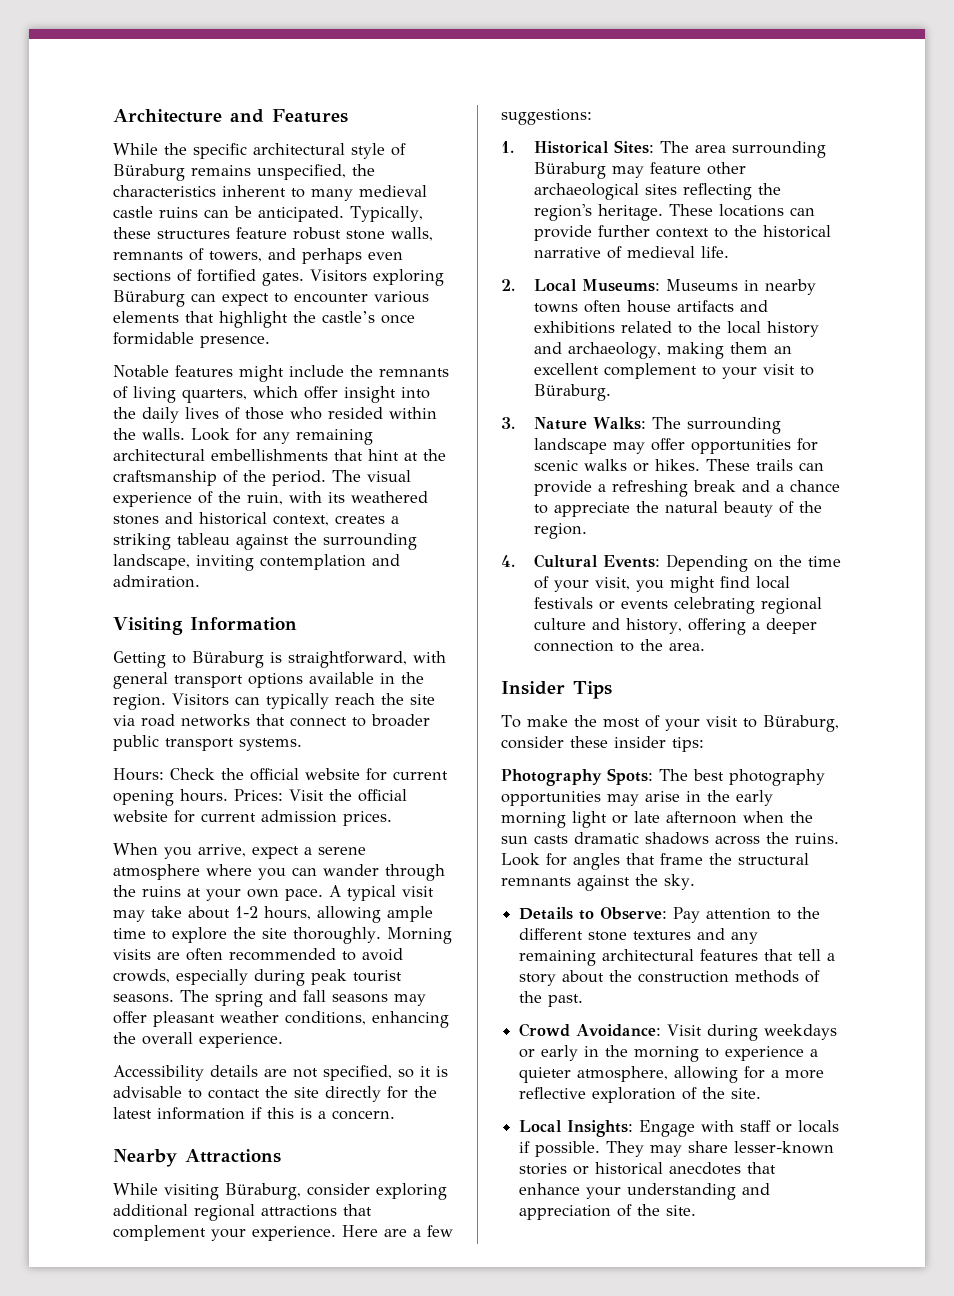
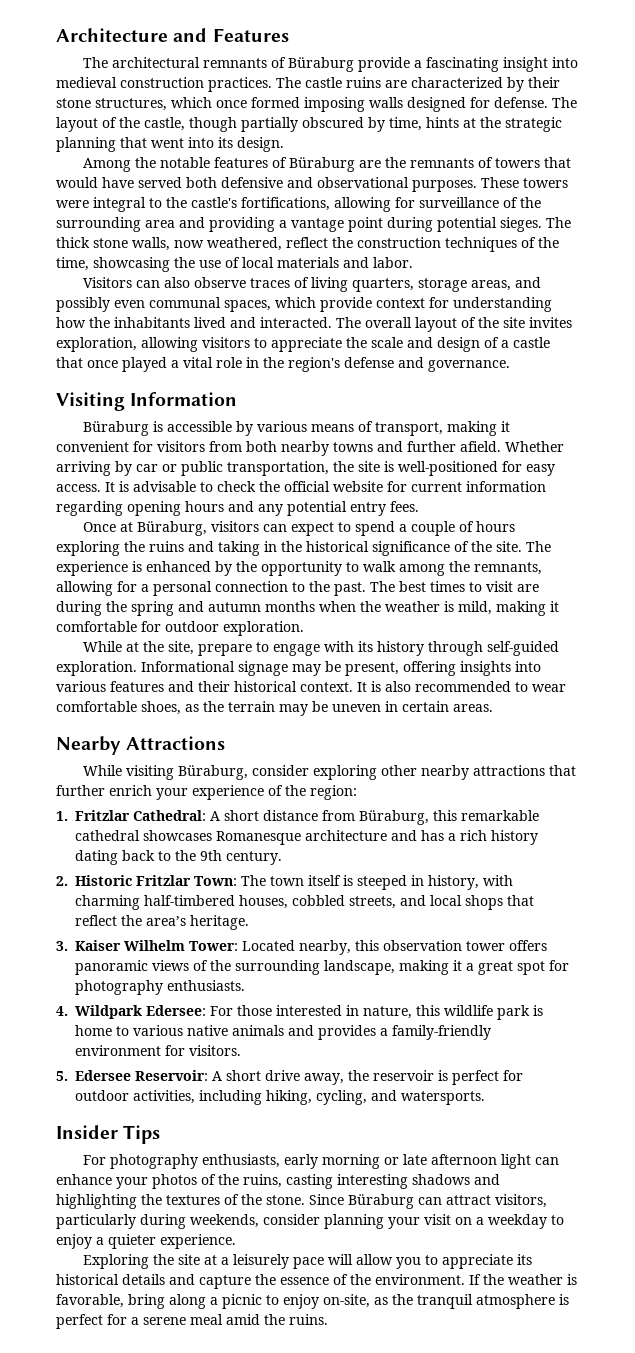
[113,143,406,159] [113,164,375,181] [113,185,427,201] [113,206,423,222] [113,227,433,241] [113,248,403,264] [113,269,444,286] [113,290,429,307] [113,311,415,328] [113,332,270,348] [113,365,449,382] [113,386,430,403] [113,407,437,423] [113,428,373,445] [113,449,446,461] [113,470,411,486] [113,491,428,507] [113,512,399,526] [113,533,417,550] [113,554,400,571] [113,575,200,588] [113,617,297,635] [113,651,446,668] [113,672,424,689] [113,693,435,710] [113,714,430,727] [113,735,302,751] [113,768,448,781] [113,789,407,806] [113,810,392,826] [113,843,366,859] [113,864,445,881] [113,885,434,901] [113,906,433,923] [113,927,452,944] [113,948,403,961] [113,969,402,986] [113,990,426,1007] [113,1011,449,1028] [113,1032,283,1048] [113,1065,448,1081] [113,1086,437,1102] [113,1107,395,1120] While the specific architectural style of Büraburg remains unspecified, the characteristics inherent to many medieval castle ruins can be anticipated. Typically, these structures feature robust stone walls, remnants of towers, and perhaps even sections of fortified gates. Visitors exploring Büraburg can expect to encounter various elements that highlight the castle’s once formidable presence. // Notable features might include the remnants of living quarters, which offer insight into the daily lives of those who resided within the walls. Look for any remaining architectural embellishments that hint at the craftsmanship of the period. The visual experience of the ruin, with its weathered stones and historical context, creates a striking tableau against the surrounding landscape, inviting contemplation and admiration. // Visiting Information // Getting to Büraburg is straightforward, with general transport options available in the region. Visitors can typically reach the site via road networks that connect to broader public transport systems. // Hours: Check the official website for current opening hours. Prices: Visit the official website for current admission prices. // When you arrive, expect a serene atmosphere where you can wander through the ruins at your own pace. A typical visit may take about 1-2 hours, allowing ample time to explore the site thoroughly. Morning visits are often recommended to avoid crowds, especially during peak tourist seasons. The spring and fall seasons may offer pleasant weather conditions, enhancing the overall experience. // Accessibility details are not specified, so it is advisable to contact the site directly for the latest information if this is a concern. -> [83,57,579,72] [56,77,560,92] [56,97,577,112] [56,117,562,132] [56,137,284,152] [83,157,572,172] [56,177,568,192] [56,197,541,212] [56,217,571,232] [56,237,559,252] [56,257,413,272] [83,277,542,292] [56,297,552,312] [56,317,572,332] [56,337,550,352] [56,357,510,372] [56,392,238,411] [83,421,511,436] [56,441,564,456] [56,461,555,476] [56,481,546,492] [56,501,419,516] [83,521,516,536] [56,541,551,556] [56,561,542,576] [56,581,539,596] [56,601,559,616] [56,621,304,636] [83,641,560,656] [56,661,541,676] [56,681,566,692] [56,701,493,716] The architectural remnants of Büraburg provide a fascinating insight into medieval construction practices. The castle ruins are characterized by their stone structures, which once formed imposing walls designed for defense. The layout of the castle, though partially obscured by time, hints at the strategic planning that went into its design. // Among the notable features of Büraburg are the remnants of towers that would have served both defensive and observational purposes. These towers were integral to the castle's fortifications, allowing for surveillance of the surrounding area and providing a vantage point during potential sieges. The thick stone walls, now weathered, reflect the construction techniques of the time, showcasing the use of local materials and labor. // Visitors can also observe traces of living quarters, storage areas, and possibly even communal spaces, which provide context for understanding how the inhabitants lived and interacted. The overall layout of the site invites exploration, allowing visitors to appreciate the scale and design of a castle that once played a vital role in the region's defense and governance. // Visiting Information // Büraburg is accessible by various means of transport, making it convenient for visitors from both nearby towns and further afield. Whether arriving by car or public transportation, the site is well-positioned for easy access. It is advisable to check the official website for current information regarding opening hours and any potential entry fees. // Once at Büraburg, visitors can expect to spend a couple of hours exploring the ruins and taking in the historical significance of the site. The experience is enhanced by the opportunity to walk among the remnants, allowing for a personal connection to the past. The best times to visit are during the spring and autumn months when the weather is mild, making it comfortable for outdoor exploration. // While at the site, prepare to engage with its history through self-guided exploration. Informational signage may be present, offering insights into various features and their historical context. It is also recommended to wear comfortable shoes, as the terrain may be uneven in certain areas.
[113,1204,372,1221] [113,1225,453,1241] [501,109,592,125] [501,140,826,158] [533,162,746,179] [533,183,781,200] [533,204,815,221] [533,225,831,241] [533,246,729,259] [501,279,816,295] [533,300,768,313] [533,321,819,337] [533,342,792,359] [533,363,814,379] [533,384,611,401] [501,417,781,434] [533,438,818,454] [533,459,824,472] [533,480,840,497] [533,501,822,517] [533,523,587,539] [501,554,841,572] [533,576,790,593] [533,597,822,614] [533,618,817,635] [533,639,705,652] [501,681,612,699] [501,715,839,732] [501,736,704,752] [501,768,825,786] [501,790,730,806] additional regional attractions that complement your experience. Here are a few suggestions: // 1. Historical Sites: The area surrounding Büraburg may feature other archaeological sites reflecting the region's heritage. These locations can provide further context to the historical narrative of medieval life. // 2. Local Museums: Museums in nearby towns often house artifacts and exhibitions related to the local history and archaeology, making them an excellent complement to your visit to Büraburg. // 3. Nature Walks: The surrounding landscape may offer opportunities for scenic walks or hikes. These trails can provide a refreshing break and a chance to appreciate the natural beauty of the region. // 4. Cultural Events: Depending on the time of your visit, you might find local festivals or events celebrating regional culture and history, offering a deeper connection to the area. // Insider Tips // To make the most of your visit to Büraburg, consider these insider tips: // Photography Spots: The best photography opportunities may arise in the -> [381,765,577,780] [56,785,357,800] [56,810,539,825] [75,830,538,845] [75,850,282,865] [56,875,513,890] [75,895,534,910] [75,915,249,930] [56,940,547,955] [75,960,569,975] [75,980,245,995] [56,1005,543,1020] [75,1025,491,1040] [75,1045,241,1056] [56,1070,523,1085] [75,1090,485,1105] [56,1125,161,1144] [83,1154,281,1169] other nearby attractions that further enrich your experience of the region: // 1. Fritzlar Cathedral: A short distance from Büraburg, this remarkable cathedral showcases Romanesque architecture and has a rich history dating back to the 9th century. // 2. Historic Fritzlar Town: The town itself is steeped in history, with charming half-timbered houses, cobbled streets, and local shops that reflect the area’s heritage. // 3. Kaiser Wilhelm Tower: Located nearby, this observation tower offers panoramic views of the surrounding landscape, making it a great spot for photography enthusiasts. // 4. Wildpark Edersee: For those interested in nature, this wildlife park is home to various native animals and provides a family-friendly environment for visitors. // 5. Edersee Reservoir: A short drive away, the reservoir is perfect for outdoor activities, including hiking, cycling, and watersports. // Insider Tips // For photography enthusiasts,
[572,811,607,828] light -> (381, 1161) none
[743,811,813,823] [501,832,839,845] [501,853,809,870] [501,874,695,891] [519,907,821,923] [519,928,759,944] [519,949,836,966] [519,970,821,986] [519,991,584,1007] [519,1023,838,1041] [519,1045,819,1062] [519,1066,825,1083] [519,1087,762,1103] [519,1120,840,1137] [519,1141,835,1157] [519,1162,777,1175] [519,1183,771,1200] [519,1204,697,1220] when the sun casts dramatic shadows across the ruins. Look for angles that frame the structural remnants against the sky. // Details to Observe: Pay attention to the different stone textures and any remaining architectural features that tell a story about the construction methods of the past. // Crowd Avoidance: Visit during weekdays or early in the morning to experience a quieter atmosphere, allowing for a more reflective exploration of the site. // Local Insights: Engage with staff or locals if possible. They may share lesser-known stories or historical anecdotes that enhance your understanding and appreciation of the site. -> [501,1154,560,1169] [56,1174,500,1189] [56,1194,547,1209] [56,1214,564,1229] [56,1234,236,1249] [83,1254,533,1269] [56,1274,577,1289] [56,1294,569,1309] [56,1314,328,1329] light can enhance your photos of the ruins, casting interesting shadows and highlighting the textures of the stone. Since Büraburg can attract visitors, particularly during weekends, consider planning your visit on a weekday to enjoy a quieter experience. // Exploring the site at a leisurely pace will allow you to appreciate its historical details and capture the essence of the environment. If the weather is favorable, bring along a picnic to enjoy on-site, as the tranquil atmosphere is perfect for a serene meal amid the ruins.

